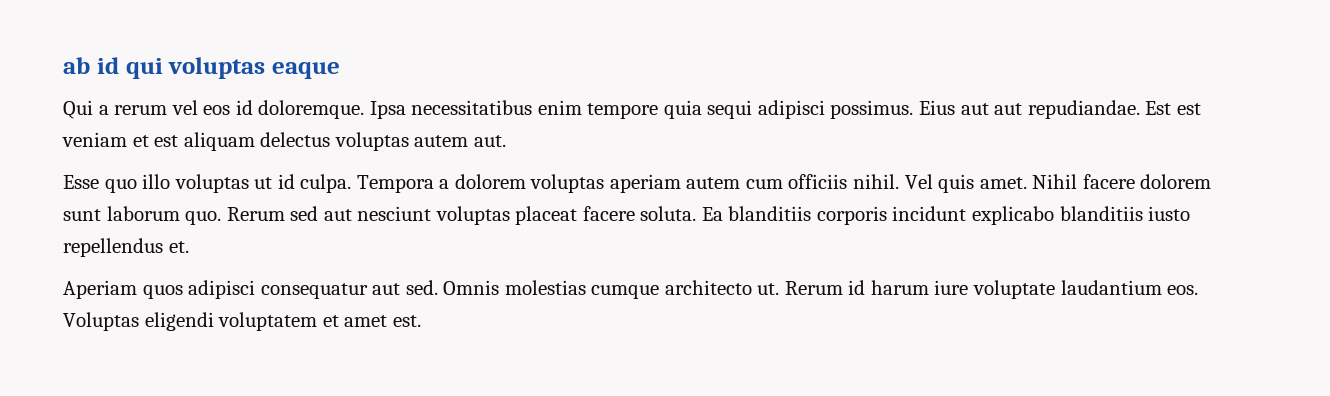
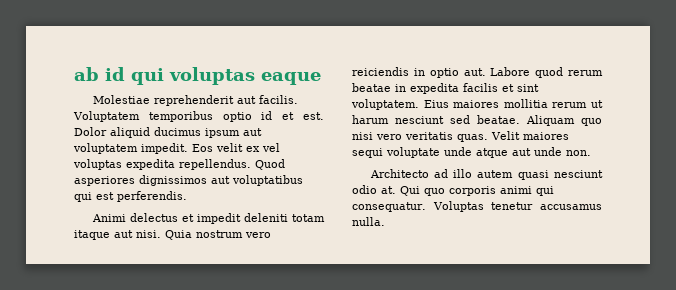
[63,100,1201,119] [62,132,506,151] [63,174,1212,193] [63,206,1191,225] [63,238,189,257] [63,280,1199,299] [63,312,421,331] Qui a rerum vel eos id doloremque. Ipsa necessitatibus enim tempore quia sequi adipisci possimus. Eius aut aut repudiandae. Est est veniam et est aliquam delectus voluptas autem aut. // Esse quo illo voluptas ut id culpa. Tempora a dolorem voluptas aperiam autem cum officiis nihil. Vel quis amet. Nihil facere dolorem sunt laborum quo. Rerum sed aut nesciunt voluptas placeat facere soluta. Ea blanditiis corporis incidunt explicabo blanditiis iusto repellendus et. // Aperiam quos adipisci consequatur aut sed. Omnis molestias cumque architecto ut. Rerum id harum iure voluptate laudantium eos. Voluptas eligendi voluptatem et amet est. -> [92,95,298,106] [73,111,325,122] [74,127,262,138] [73,143,280,154] [73,159,285,170] [74,175,303,186] [74,191,187,202] [91,213,325,224] [74,230,271,240] [352,67,603,78] [352,83,539,94] [351,99,603,110] [352,115,602,126] [352,131,569,142] [352,147,591,158] [369,169,603,180] [352,185,554,196] [352,201,602,212] [352,217,385,226] Molestiae reprehenderit aut facilis. Voluptatem temporibus optio id et est. Dolor aliquid ducimus ipsum aut voluptatem impedit. Eos velit ex vel voluptas expedita repellendus. Quod asperiores dignissimos aut voluptatibus qui est perferendis. // Animi delectus et impedit deleniti totam itaque aut nisi. Quia nostrum vero reiciendis in optio aut. Labore quod rerum beatae in expedita facilis et sint voluptatem. Eius maiores mollitia rerum ut harum nesciunt sed beatae. Aliquam quo nisi vero veritatis quas. Velit maiores sequi voluptate unde atque aut unde non. // Architecto ad illo autem quasi nesciunt odio at. Qui quo corporis animi qui consequatur. Voluptas tenetur accusamus nulla.

